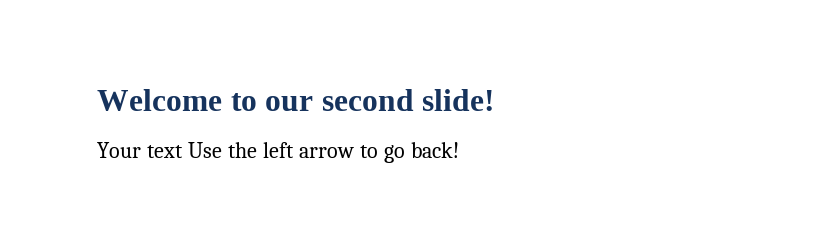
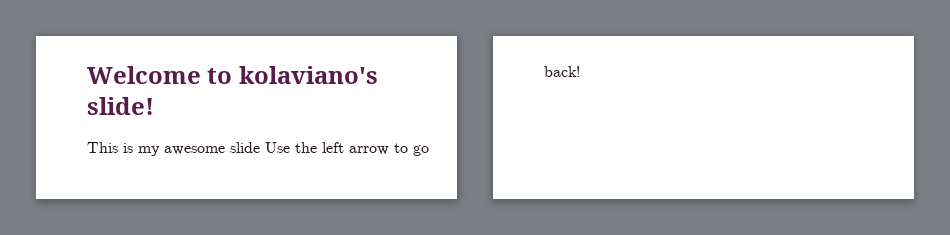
[265,89,414,111] our second -> [238,66,378,84] kolaviano's
[97,142,183,158] Your text -> [87,142,260,156] This is my awesome slide

